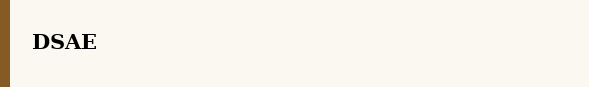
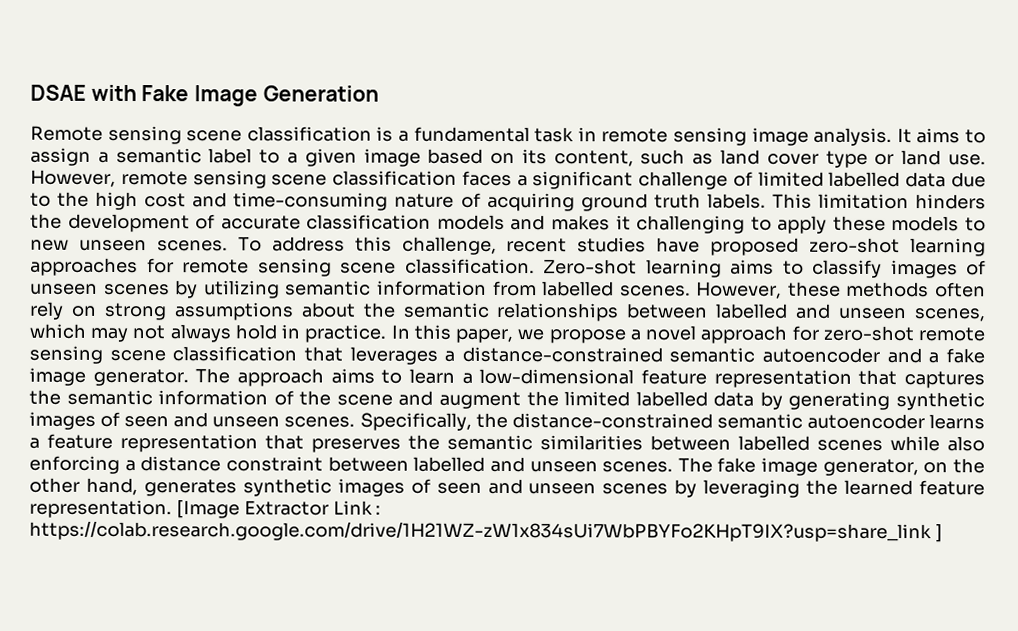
(97, 41) none -> [90,84,379,107] [30,125,987,147] [30,147,986,168] [30,169,986,190] [30,191,986,212] [30,213,986,234] [30,236,986,257] [30,257,986,279] [30,280,987,299] [29,301,986,322] [29,323,986,344] [29,345,985,365] [29,367,985,389] [29,389,985,411] [29,411,986,431] [29,433,985,453] [29,455,985,477] [29,477,986,498] [29,499,382,519] [29,520,943,543] with Fake Image Generation // Remote sensing scene classification is a fundamental task in remote sensing image analysis. It aims to assign a semantic label to a given image based on its content, such as land cover type or land use. However, remote sensing scene classification faces a significant challenge of limited labelled data due to the high cost and time-consuming nature of acquiring ground truth labels. This limitation hinders the development of accurate classification models and makes it challenging to apply these models to new unseen scenes. To address this challenge, recent studies have proposed zero-shot learning approaches for remote sensing scene classification. Zero-shot learning aims to classify images of unseen scenes by utilizing semantic information from labelled scenes. However, these methods often rely on strong assumptions about the semantic relationships between labelled and unseen scenes, which may not always hold in practice. In this paper, we propose a novel approach for zero-shot remote sensing scene classification that leverages a distance-constrained semantic autoencoder and a fake image generator. The approach aims to learn a low-dimensional feature representation that captures the semantic information of the scene and augment the limited labelled data by generating synthetic images of seen and unseen scenes. Specifically, the distance-constrained semantic autoencoder learns a feature representation that preserves the semantic similarities between labelled scenes while also enforcing a distance constraint between labelled and unseen scenes. The fake image generator, on the other hand, generates synthetic images of seen and unseen scenes by leveraging the learned feature representation. [Image Extractor Link : https://colab.research.google.com/drive/1H21WZ-zW1x834sUi7WbPBYFo2KHpT9IX?usp=share_link ]

